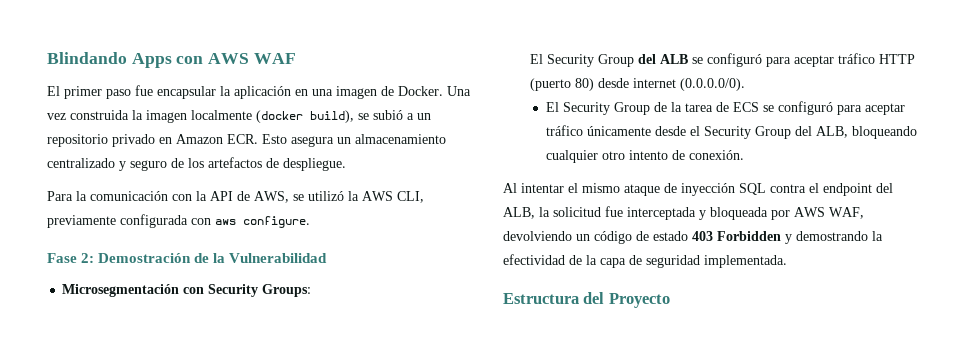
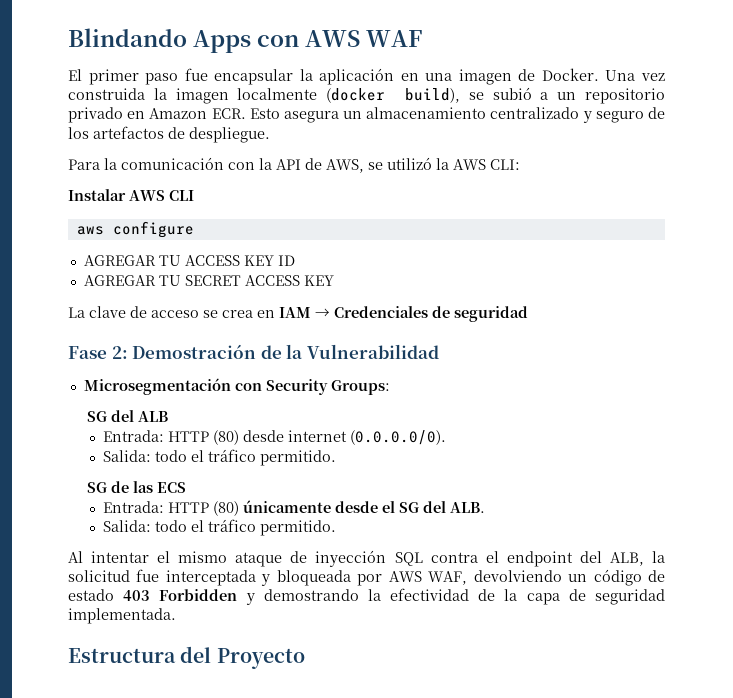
[397,191,424,203] [47,214,310,228] CLI, previamente configurada con aws configure. -> [490,159,520,170] [68,189,194,201] [76,221,194,238] [83,255,295,266] [83,275,334,286] [68,306,528,322] CLI: // Instalar AWS CLI // aws configure // AGREGAR TU ACCESS KEY ID // AGREGAR TU SECRET ACCESS KEY // La clave de acceso se crea en IAM → Credenciales de seguridad
[530,54,635,67] El Security Group -> [86,411,107,422] SG
[692,53,916,67] [530,78,746,91] [545,101,905,115] [545,125,917,139] [545,150,744,163] se configuró para aceptar tráfico HTTP (puerto 80) desde internet (0.0.0.0/0). // El Security Group de la tarea de ECS se configuró para aceptar tráfico únicamente desde el Security Group del ALB, bloqueando cualquier otro intento de conexión. -> [102,430,446,445] [102,449,336,466] [86,481,186,493] [102,500,485,516] [102,519,336,536] // Entrada: HTTP (80) desde internet (0.0.0.0/0). // Salida: todo el tráfico permitido. // SG de las ECS // Entrada: HTTP (80) únicamente desde el SG del ALB. // Salida: todo el tráfico permitido.

